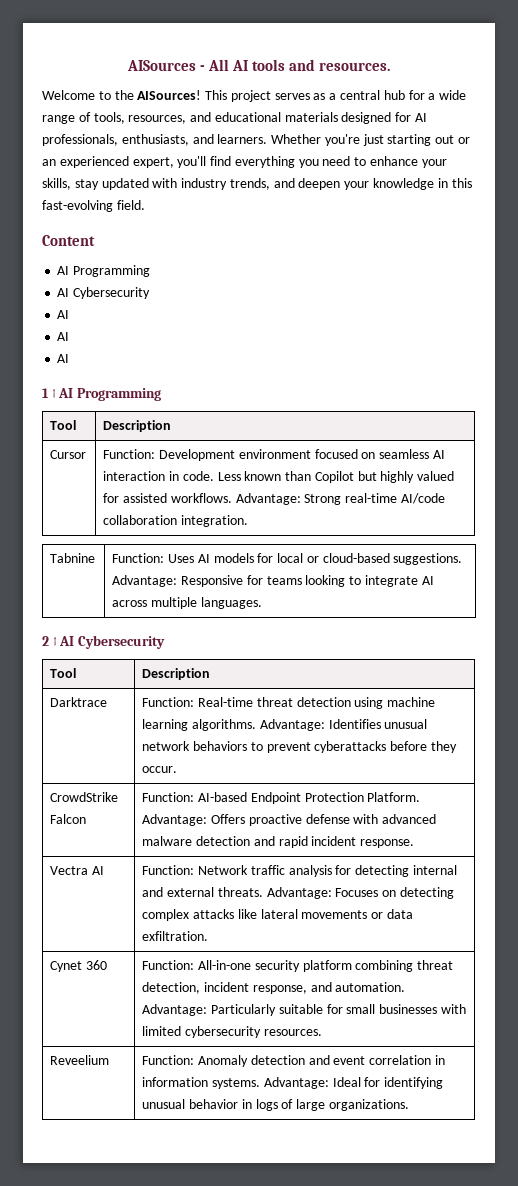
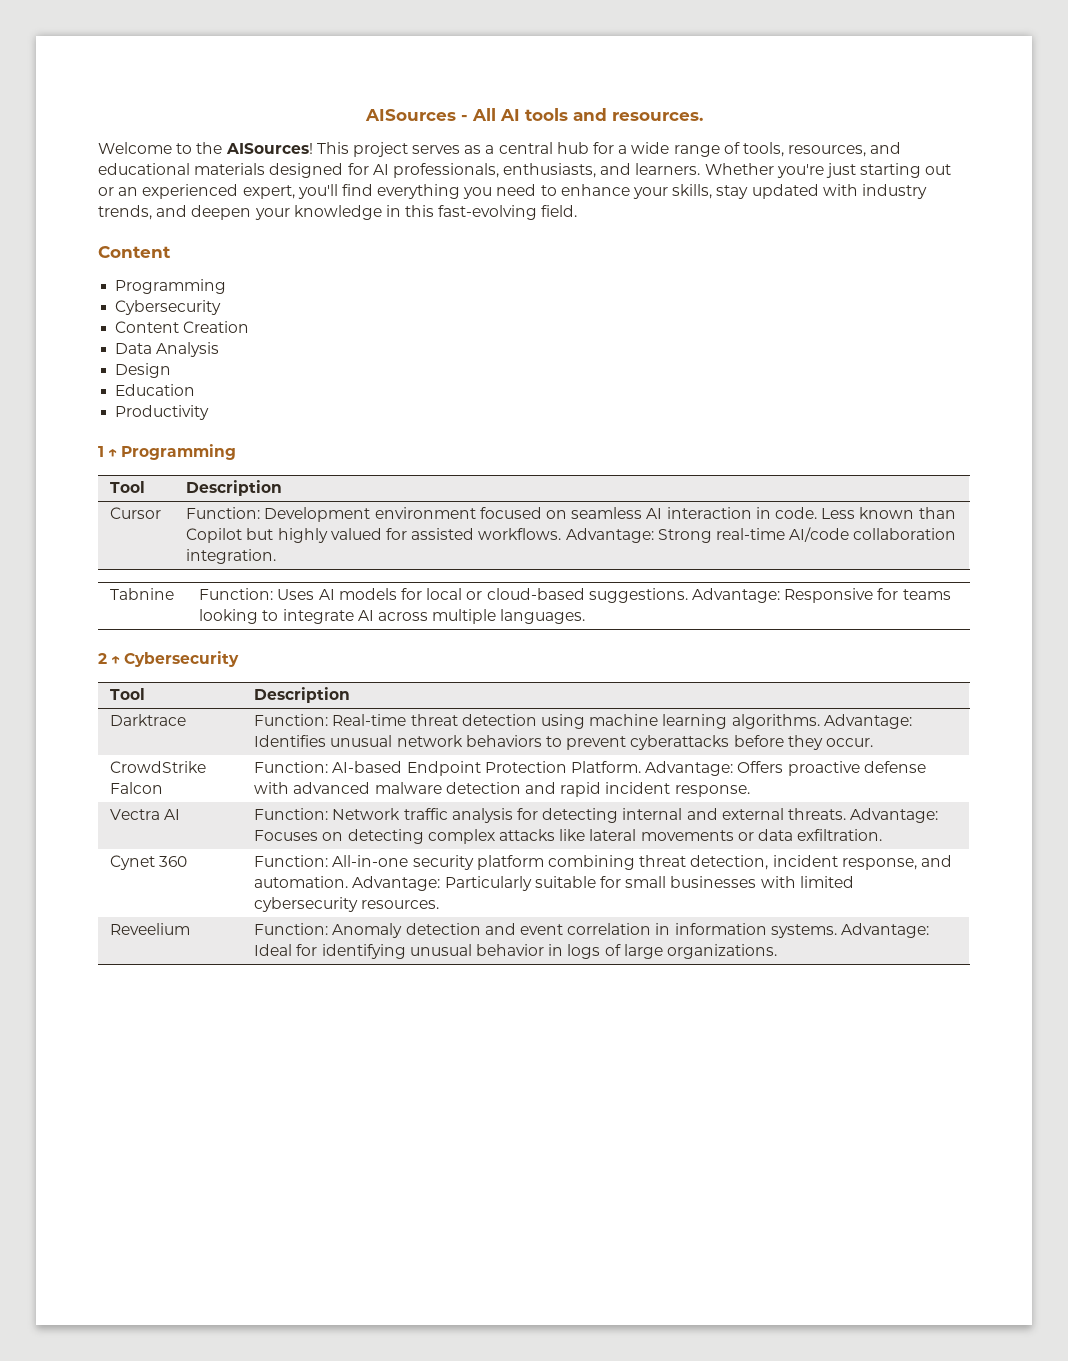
[57,265,151,277] [57,287,151,299] [57,310,70,319] [57,332,70,341] [57,354,70,363] AI Programming // AI Cybersecurity // AI // AI // AI -> [115,279,227,294] [115,300,222,315] [115,321,250,333] [115,342,220,357] [115,363,172,378] [115,384,196,396] [115,405,210,420] Programming // Cybersecurity // Content Creation // Data Analysis // Design // Education // Productivity
[58,388,74,398] AI -> (118, 453) none
[59,636,75,646] AI -> (121, 660) none

